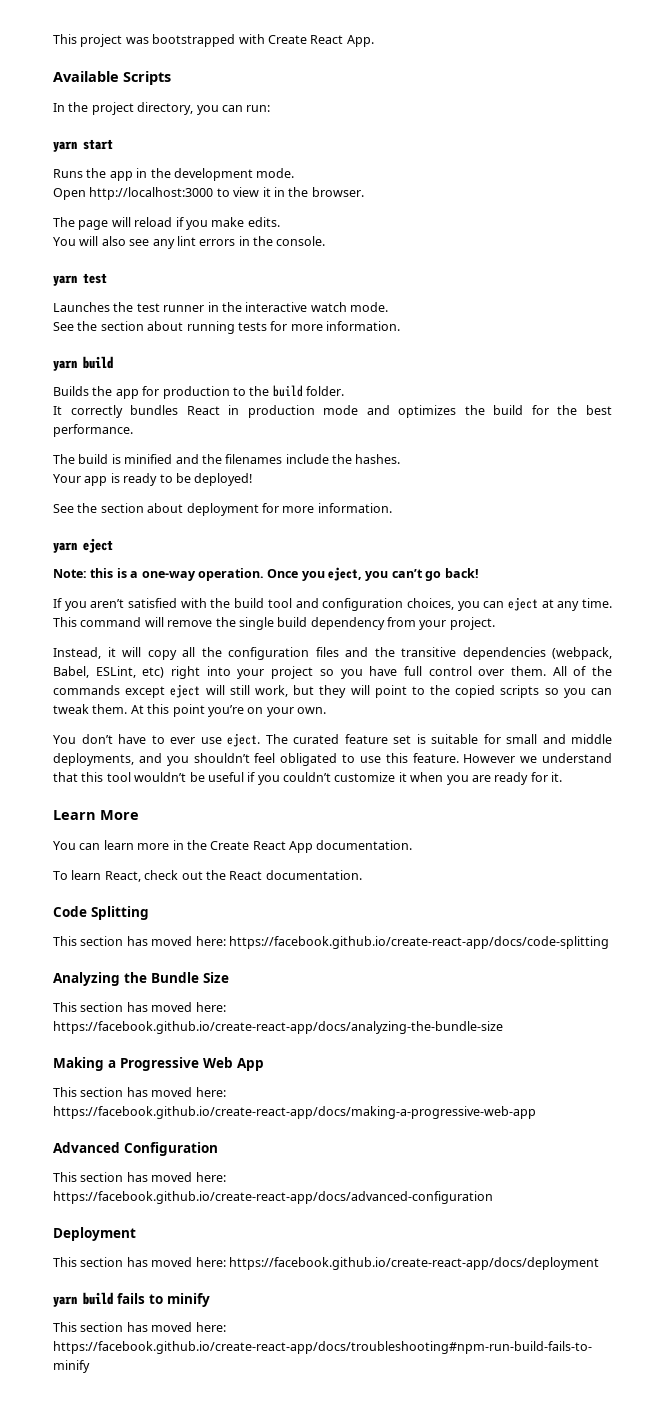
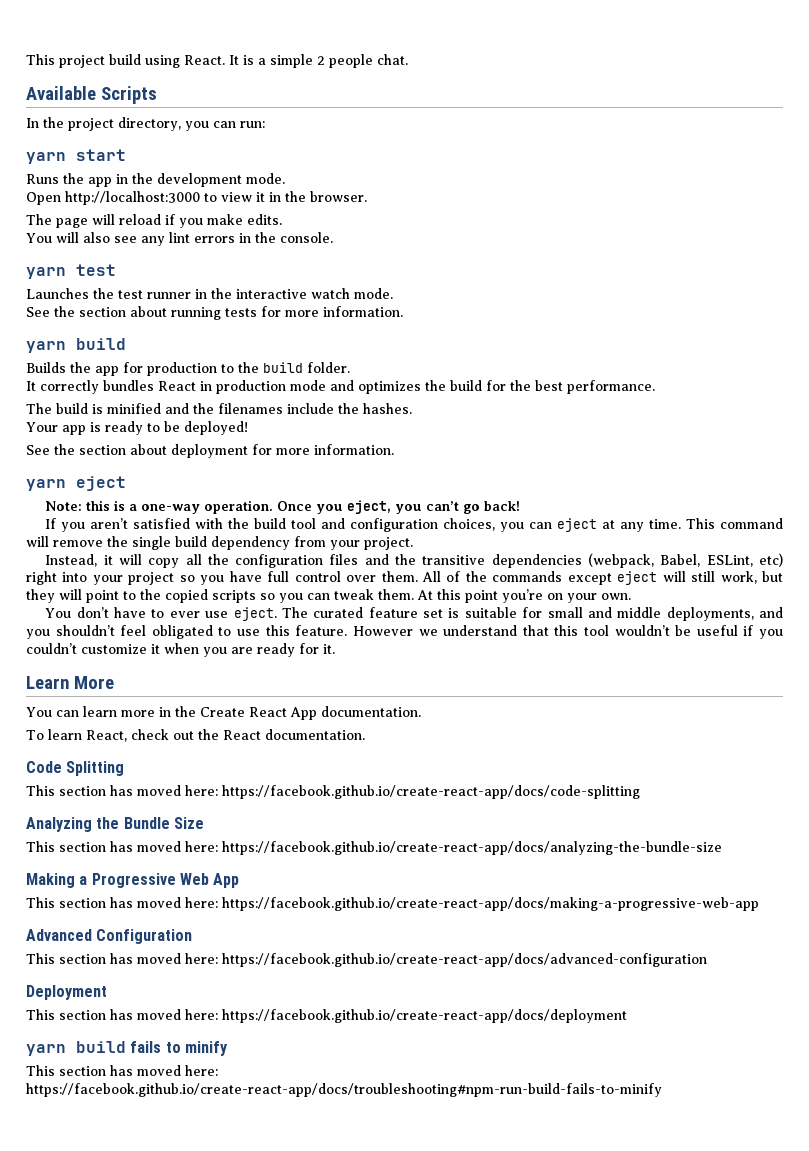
[125,34,374,47] was bootstrapped with Create React App. -> [109,54,408,68] build using React. It is a simple 2 people chat.

